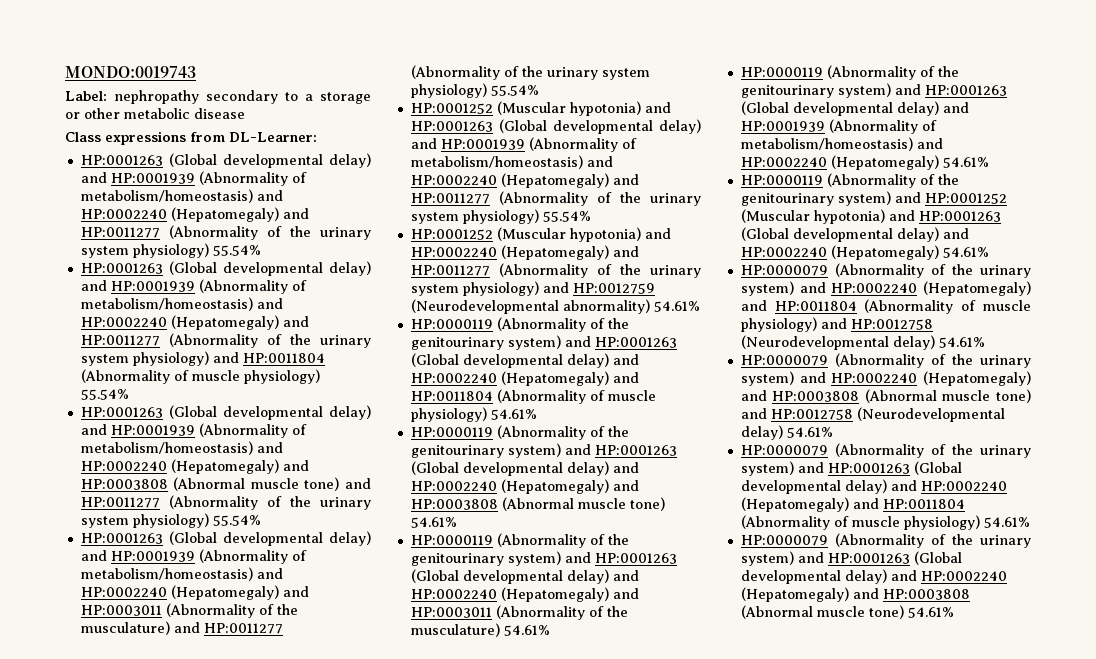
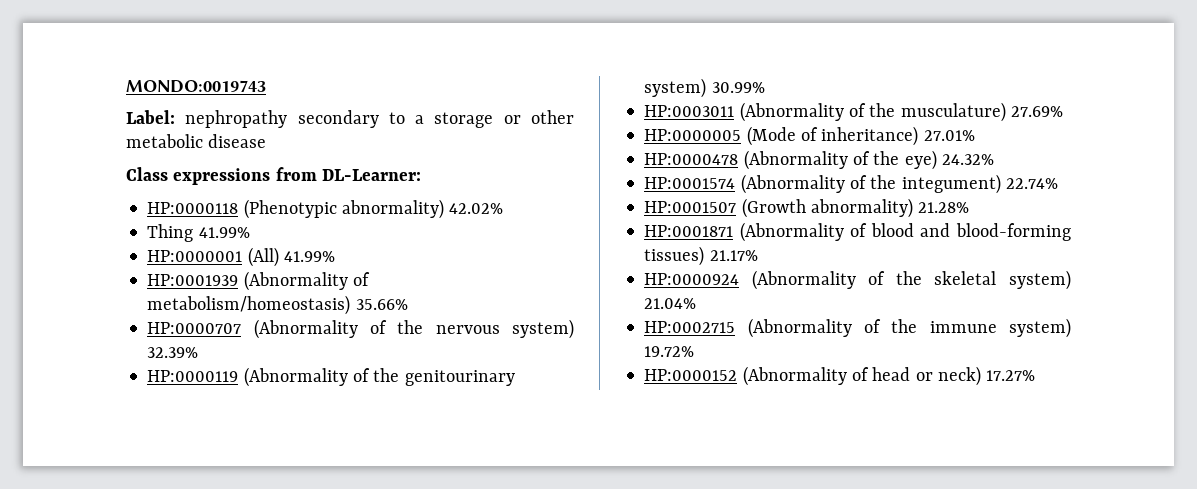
[80,153,371,168] [80,171,307,186] [80,189,283,203] [80,207,309,222] [80,225,371,240] [80,243,261,258] [80,261,371,276] [80,279,307,294] [80,297,283,311] [80,315,309,330] [80,333,371,348] [80,351,325,366] [80,369,320,384] [80,389,129,400] [80,405,371,420] [80,423,307,438] [80,441,283,455] [80,459,309,474] [80,477,371,491] [80,495,371,510] [80,513,261,528] [80,531,371,546] [80,549,307,564] [80,567,283,581] [80,585,309,600] [80,603,298,618] [80,621,283,635] [410,65,650,80] [410,83,539,98] [410,101,671,116] [410,119,701,134] [410,137,637,152] [410,155,613,169] [410,173,639,188] [410,191,701,206] [410,209,591,224] [410,227,671,242] [410,245,639,260] [410,263,701,278] [410,281,655,296] [410,299,700,314] [410,317,629,332] [410,335,677,350] [410,353,639,368] [410,371,639,386] [410,389,656,404] [410,407,537,422] [410,425,629,440] [410,443,677,458] [410,461,639,476] [410,479,639,494] [410,497,665,511] [410,517,457,528] [410,533,629,548] [410,551,677,566] [410,569,639,584] [410,587,639,602] [410,605,628,620] [410,623,550,637] [740,65,959,80] [740,83,1007,98] [740,101,969,116] [740,119,937,134] [740,137,943,151] [740,155,989,170] [740,173,959,188] [740,191,1007,206] [740,209,1001,224] [740,227,969,242] [740,245,989,260] [740,263,1031,278] [740,281,1031,296] [740,299,1031,314] [740,317,933,332] [740,335,985,350] [740,353,1031,368] [740,371,1031,386] [740,389,1031,403] [740,407,1005,422] [740,425,833,440] [740,443,1031,458] [740,461,962,476] [740,479,1007,494] [740,497,965,512] [740,515,1030,530] [740,533,1031,548] [740,551,962,566] [740,569,1007,584] [740,587,970,602] [740,605,954,619] HP:0001263 (Global developmental delay) and HP:0001939 (Abnormality of metabolism/homeostasis) and HP:0002240 (Hepatomegaly) and HP:0011277 (Abnormality of the urinary system physiology) 55.54% // HP:0001263 (Global developmental delay) and HP:0001939 (Abnormality of metabolism/homeostasis) and HP:0002240 (Hepatomegaly) and HP:0011277 (Abnormality of the urinary system physiology) and HP:0011804 (Abnormality of muscle physiology) 55.54% // HP:0001263 (Global developmental delay) and HP:0001939 (Abnormality of metabolism/homeostasis) and HP:0002240 (Hepatomegaly) and HP:0003808 (Abnormal muscle tone) and HP:0011277 (Abnormality of the urinary system physiology) 55.54% // HP:0001263 (Global developmental delay) and HP:0001939 (Abnormality of metabolism/homeostasis) and HP:0002240 (Hepatomegaly) and HP:0003011 (Abnormality of the musculature) and HP:0011277 (Abnormality of the urinary system physiology) 55.54% // HP:0001252 (Muscular hypotonia) and HP:0001263 (Global developmental delay) and HP:0001939 (Abnormality of metabolism/homeostasis) and HP:0002240 (Hepatomegaly) and HP:0011277 (Abnormality of the urinary system physiology) 55.54% // HP:0001252 (Muscular hypotonia) and HP:0002240 (Hepatomegaly) and HP:0011277 (Abnormality of the urinary system physiology) and HP:0012759 (Neurodevelopmental abnormality) 54.61% // HP:0000119 (Abnormality of the genitourinary system) and HP:0001263 (Global developmental delay) and HP:0002240 (Hepatomegaly) and HP:0011804 (Abnormality of muscle physiology) 54.61% // HP:0000119 (Abnormality of the genitourinary system) and HP:0001263 (Global developmental delay) and HP:0002240 (Hepatomegaly) and HP:0003808 (Abnormal muscle tone) 54.61% // HP:0000119 (Abnormality of the genitourinary system) and HP:0001263 (Global developmental delay) and HP:0002240 (Hepatomegaly) and HP:0003011 (Abnormality of the musculature) 54.61% // HP:0000119 (Abnormality of the genitourinary system) and HP:0001263 (Global developmental delay) and HP:0001939 (Abnormality of metabolism/homeostasis) and HP:0002240 (Hepatomegaly) 54.61% // HP:0000119 (Abnormality of the genitourinary system) and HP:0001252 (Muscular hypotonia) and HP:0001263 (Global developmental delay) and HP:0002240 (Hepatomegaly) 54.61% // HP:0000079 (Abnormality of the urinary system) and HP:0002240 (Hepatomegaly) and HP:0011804 (Abnormality of muscle physiology) and HP:0012758 (Neurodevelopmental delay) 54.61% // HP:0000079 (Abnormality of the urinary system) and HP:0002240 (Hepatomegaly) and HP:0003808 (Abnormal muscle tone) and HP:0012758 (Neurodevelopmental delay) 54.61% // HP:0000079 (Abnormality of the urinary system) and HP:0001263 (Global developmental delay) and HP:0002240 (Hepatomegaly) and HP:0011804 (Abnormality of muscle physiology) 54.61% // HP:0000079 (Abnormality of the urinary system) and HP:0001263 (Global developmental delay) and HP:0002240 (Hepatomegaly) and HP:0003808 (Abnormal muscle tone) 54.61% -> [147,199,504,219] [147,224,250,242] [147,247,335,267] [147,271,370,291] [147,295,408,315] [147,319,574,339] [147,347,199,358] [147,367,515,387] [644,78,765,98] [644,102,1063,122] [644,126,975,146] [644,150,994,170] [644,174,1058,194] [644,198,970,218] [644,222,1071,242] [644,246,758,266] [644,270,1071,290] [644,298,697,309] [644,318,1071,338] [644,346,695,357] [644,366,1036,386] HP:0000118 (Phenotypic abnormality) 42.02% // Thing 41.99% // HP:0000001 (All) 41.99% // HP:0001939 (Abnormality of metabolism/homeostasis) 35.66% // HP:0000707 (Abnormality of the nervous system) 32.39% // HP:0000119 (Abnormality of the genitourinary system) 30.99% // HP:0003011 (Abnormality of the musculature) 27.69% // HP:0000005 (Mode of inheritance) 27.01% // HP:0000478 (Abnormality of the eye) 24.32% // HP:0001574 (Abnormality of the integument) 22.74% // HP:0001507 (Growth abnormality) 21.28% // HP:0001871 (Abnormality of blood and blood-forming tissues) 21.17% // HP:0000924 (Abnormality of the skeletal system) 21.04% // HP:0002715 (Abnormality of the immune system) 19.72% // HP:0000152 (Abnormality of head or neck) 17.27%

